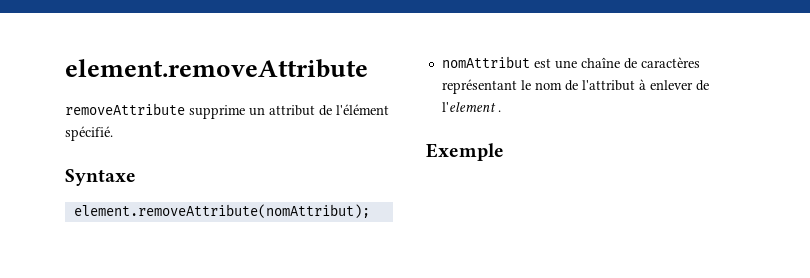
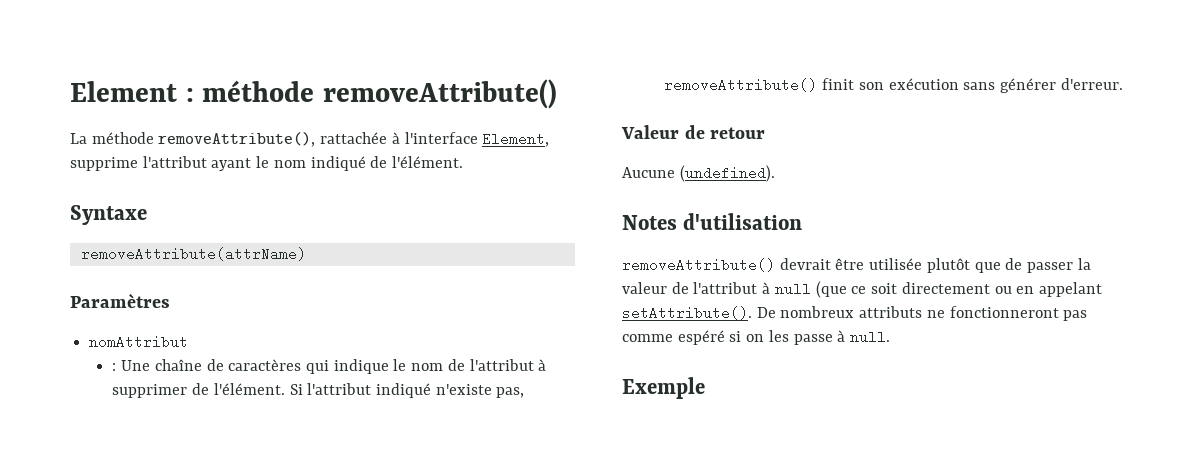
[65,59,368,78] [65,103,389,119] [65,126,113,141] element.removeAttribute // removeAttribute supprime un attribut de l'élément spécifié. -> [70,79,557,109] [70,132,550,147] [70,156,464,171] Element : méthode removeAttribute() // La méthode removeAttribute(), rattachée à l'interface Element, supprime l'attribut ayant le nom indiqué de l'élément.
[73,204,370,218] element.removeAttribute(nomAttribut); -> [80,247,306,261] [70,293,170,308] removeAttribute(attrName) // Paramètres
[533,58,577,69] est une -> [112,360,151,371] // : Une
[441,79,517,94] représentant -> [306,359,389,374] qui indique
[649,80,709,91] [441,102,501,112] enlever de l'element . -> [112,383,525,398] [664,78,1123,93] [621,125,766,139] [622,165,775,182] [622,213,803,230] [622,258,1091,273] [622,281,1102,298] [622,306,1088,321] [622,330,891,345] supprimer de l'élément. Si l'attribut indiqué n'existe pas, removeAttribute() finit son exécution sans générer d'erreur. // Valeur de retour // Aucune (undefined). // Notes d'utilisation // removeAttribute() devrait être utilisée plutôt que de passer la valeur de l'attribut à null (que ce soit directement ou en appelant setAttribute(). De nombreux attributs ne fonctionneront pas comme espéré si on les passe à null.

